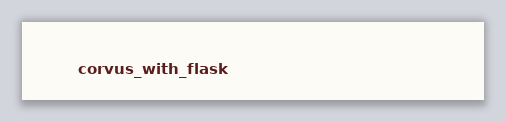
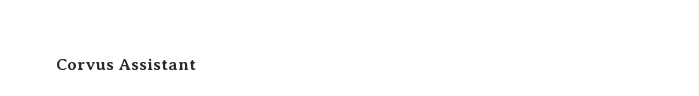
[78,63,229,78] corvus_with_flask -> [56,58,196,70] Corvus Assistant

